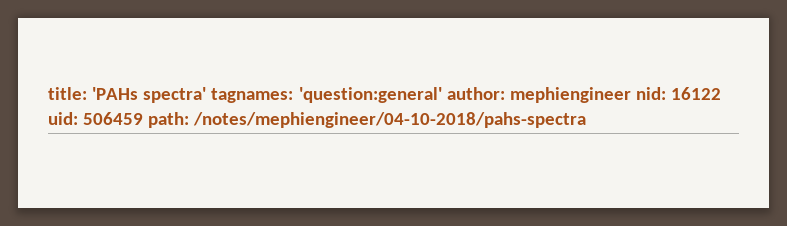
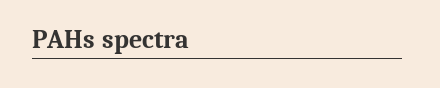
[48,87,722,103] [48,112,587,128] title: 'PAHs spectra' tagnames: 'question:general' author: mephiengineer nid: 16122 uid: 506459 path: /notes/mephiengineer/04-10-2018/pahs-spectra -> [32,30,190,54] PAHs spectra

